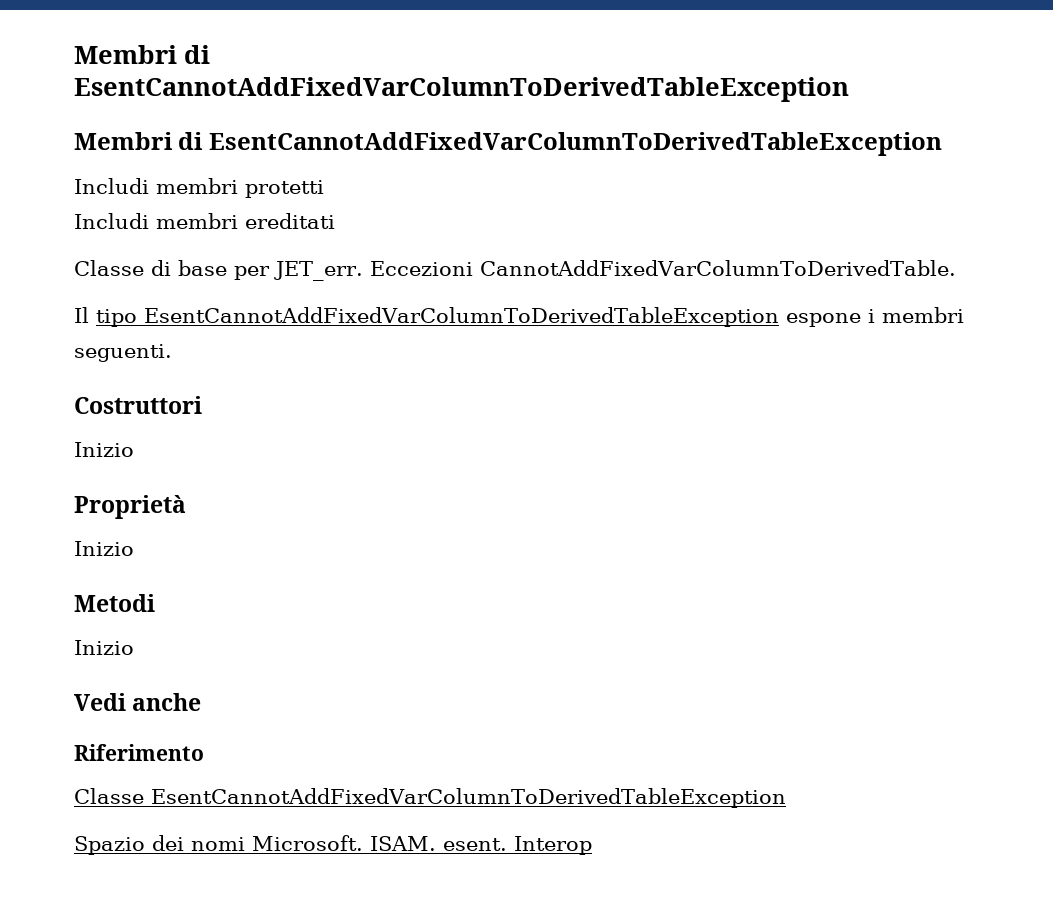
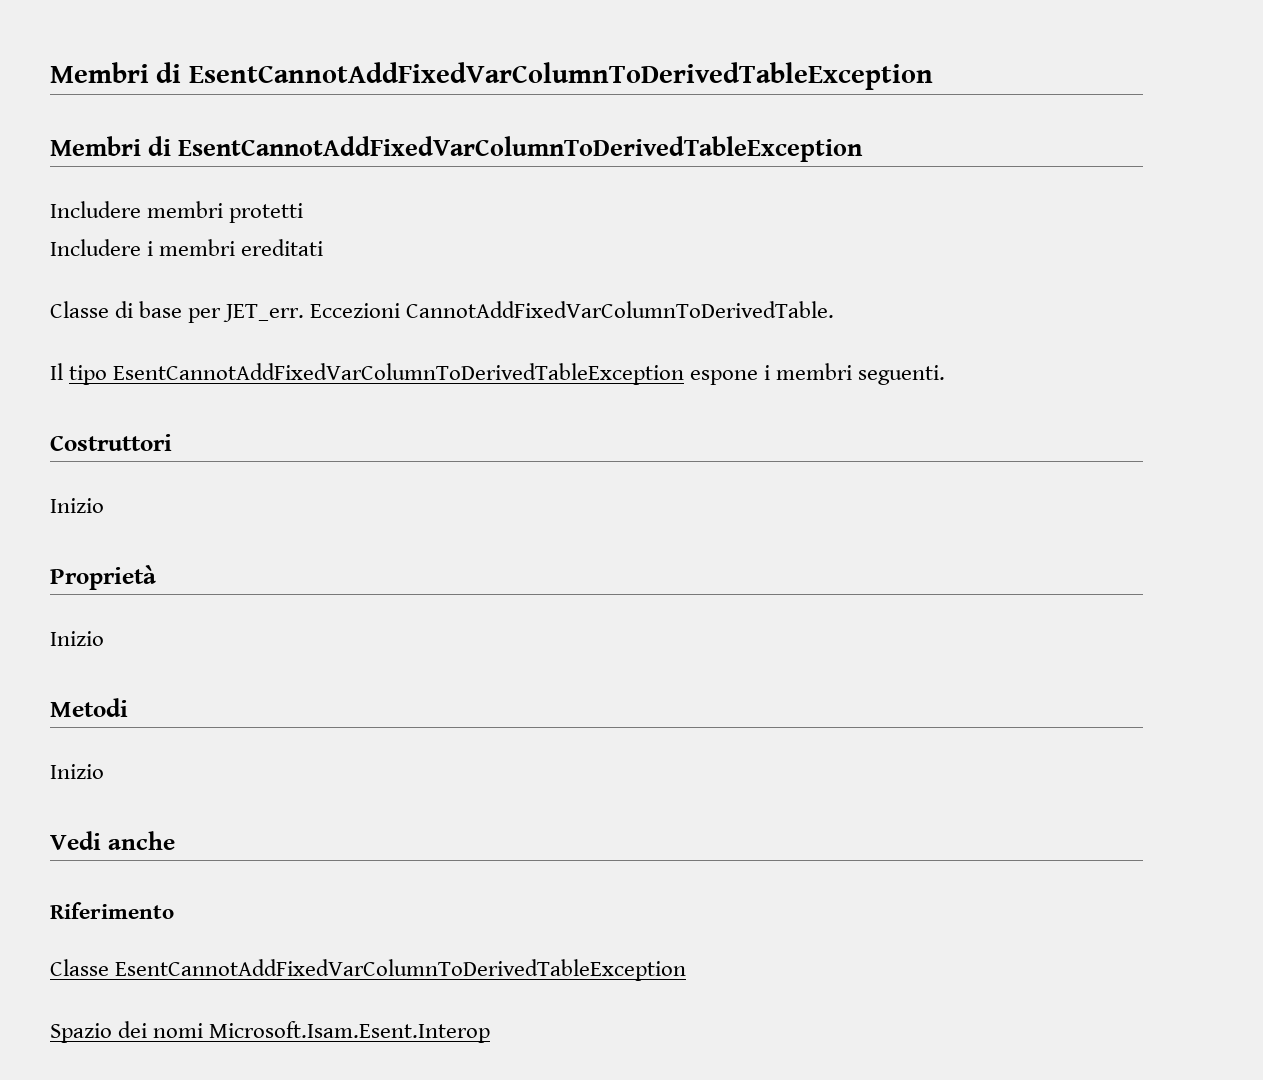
[74,178,149,194] Includi -> [50,201,141,218] Includere
[74,213,149,229] Includi -> [50,239,154,256] Includere i
[252,835,592,855] Microsoft. ISAM. esent. Interop -> [209,1021,491,1043] Microsoft.Isam.Esent.Interop

